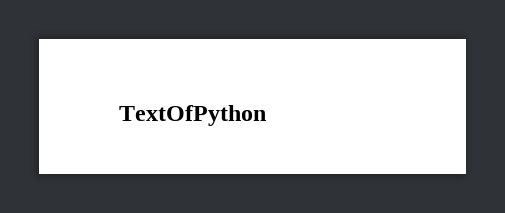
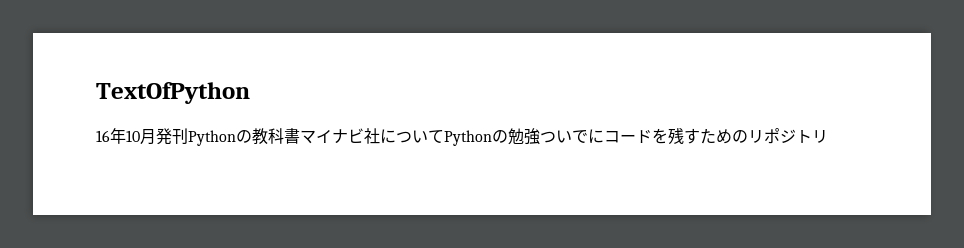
(266, 115) none -> [96,128,828,146] // 16年10月発刊Pythonの教科書マイナビ社についてPythonの勉強ついでにコードを残すためのリポジトリ

